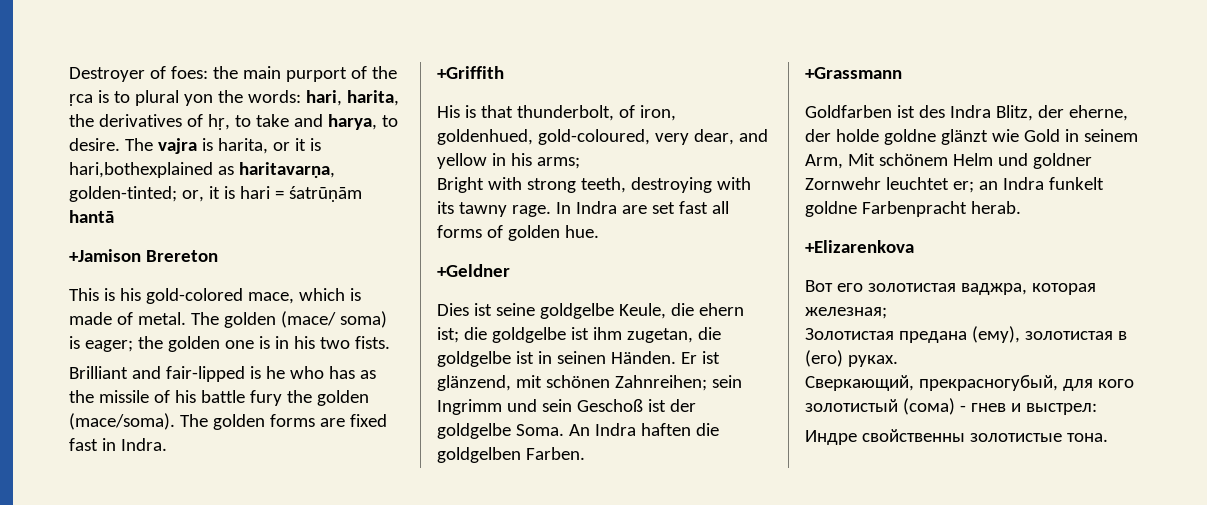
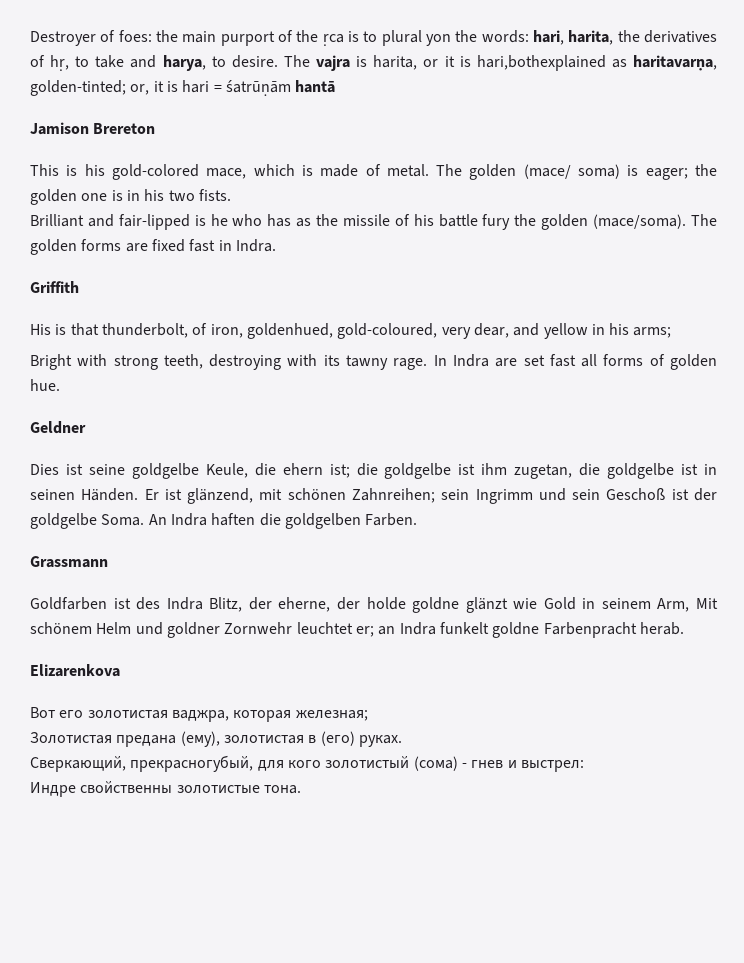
[69,249,141,262] +Jamison -> [30,122,89,135] Jamison
[437,66,504,79] +Griffith -> [30,281,79,293] Griffith
[437,264,510,277] +Geldner -> [30,421,86,434] Geldner
[805,67,902,79] +Grassmann -> [30,556,108,568] Grassmann
[805,240,914,253] +Elizarenkova -> [30,664,120,677] Elizarenkova

